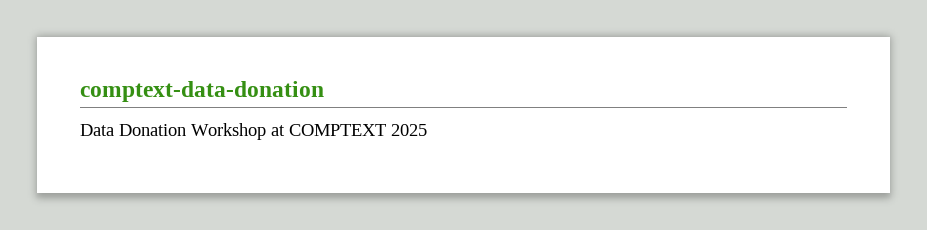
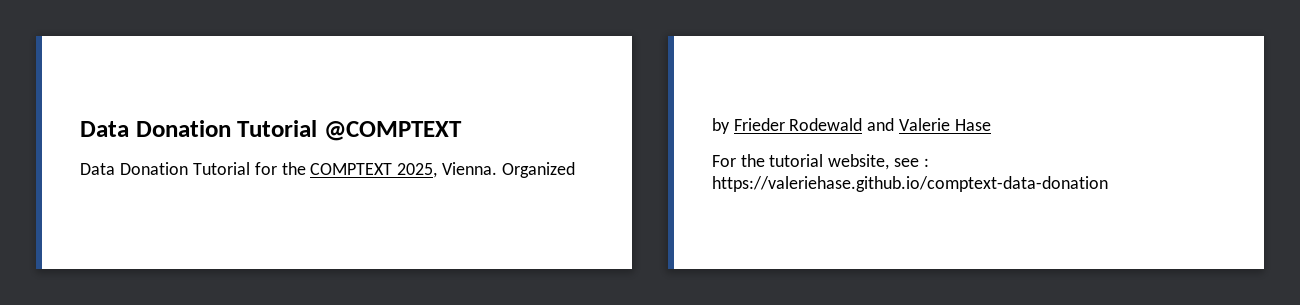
[80,81,324,102] [80,123,427,140] comptext-data-donation // Data Donation Workshop at COMPTEXT 2025 -> [80,120,462,141] [80,162,575,178] [712,118,991,134] [712,154,929,170] [712,176,1108,192] Data Donation Tutorial @COMPTEXT // Data Donation Tutorial for the COMPTEXT 2025, Vienna. Organized by Frieder Rodewald and Valerie Hase // For the tutorial website, see : https://valeriehase.github.io/comptext-data-donation

